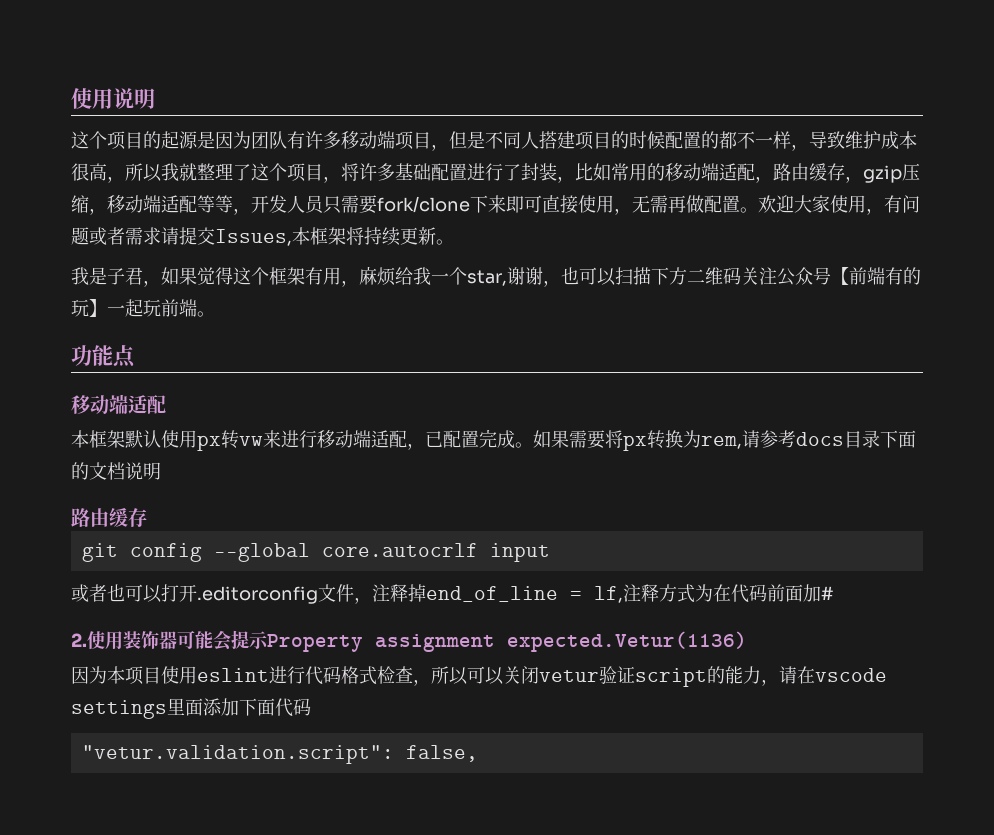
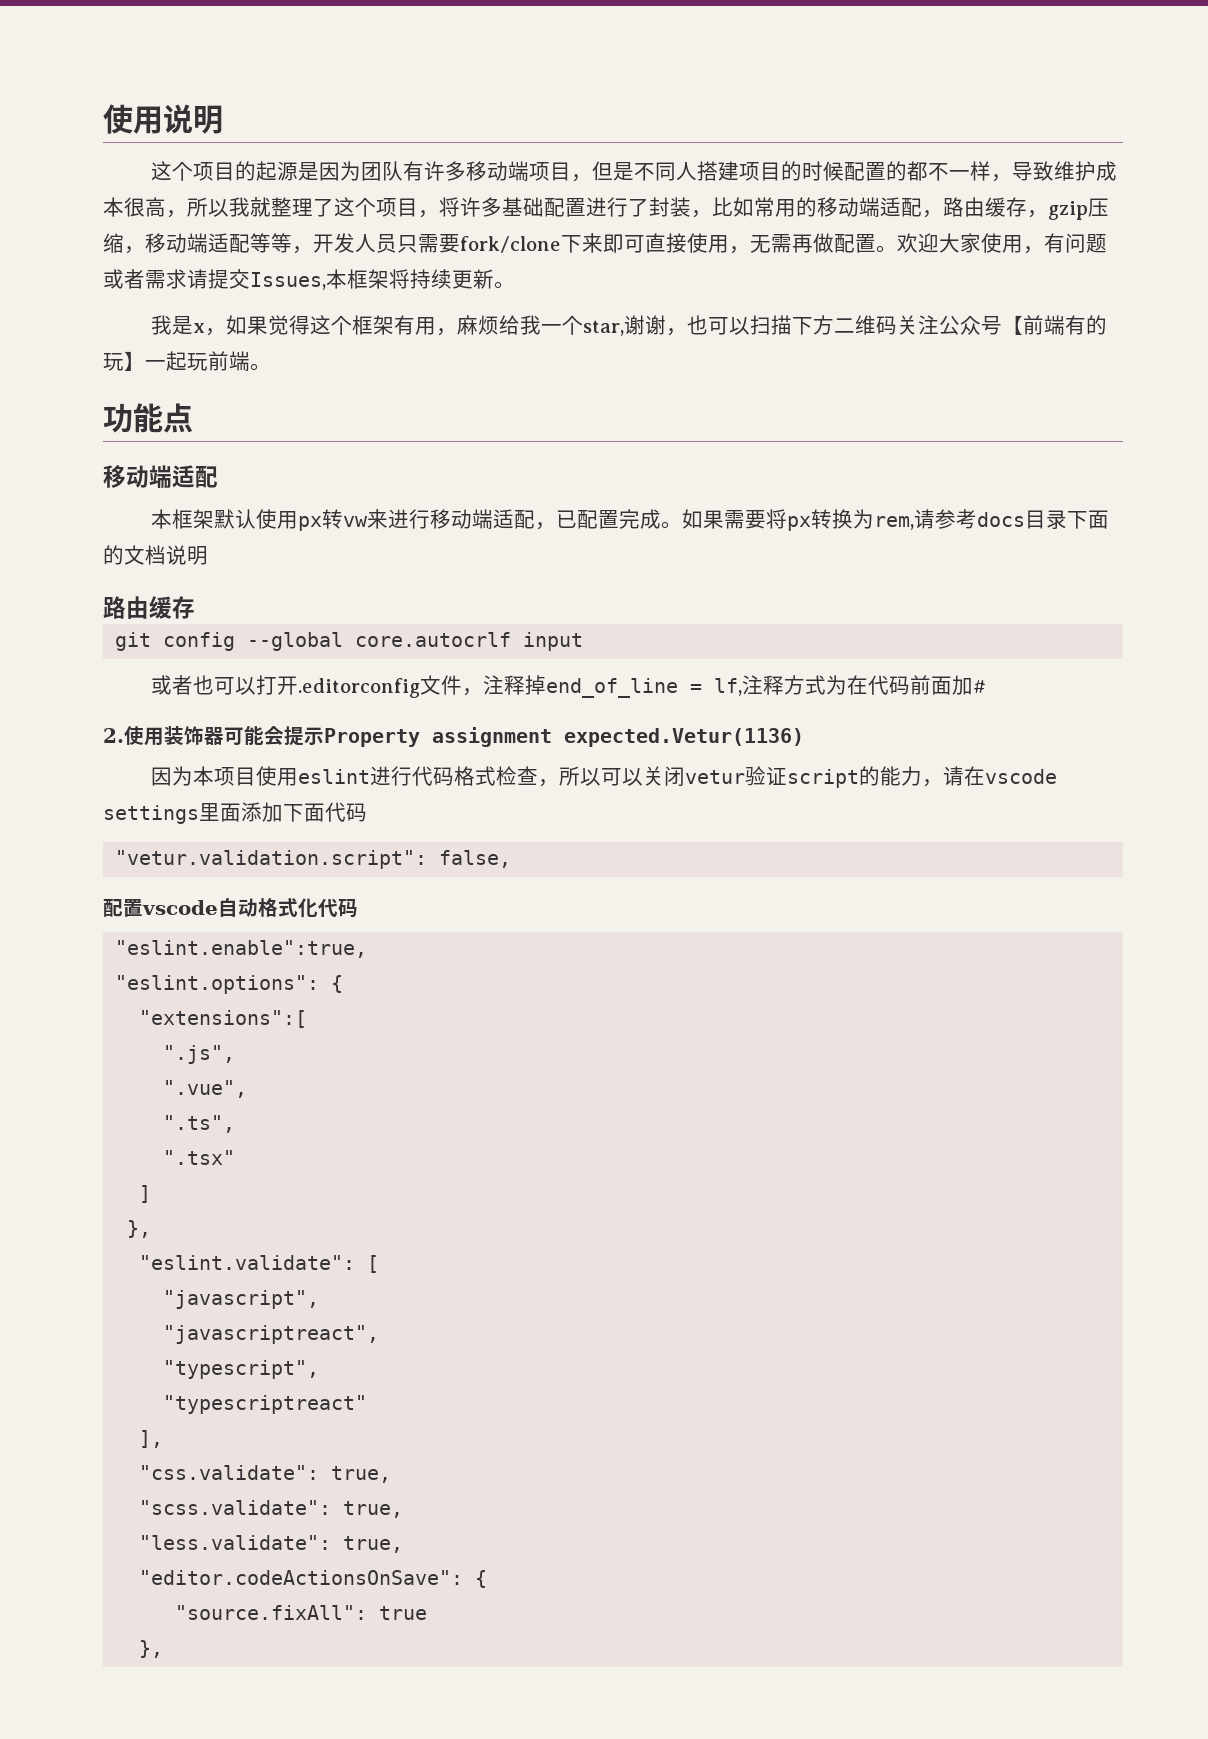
[107,267,143,285] 子君 -> [193,323,206,333] x
(478, 753) none -> [103,898,358,918] [115,940,368,958] [115,975,344,994] [139,1010,308,1028] [163,1045,236,1064] [163,1080,248,1098] [163,1115,236,1133] [163,1150,236,1165] [139,1185,152,1203] [127,1220,152,1238] [139,1255,380,1273] [163,1290,320,1309] [163,1325,380,1344] [163,1360,320,1379] [163,1395,368,1414] [139,1430,164,1448] [139,1465,392,1483] [139,1500,404,1518] [139,1535,404,1553] [139,1570,488,1588] [175,1605,428,1620] [139,1640,164,1658] // 配置vscode自动格式化代码 // "eslint.enable":true, // "eslint.options": { // "extensions":[ // ".js", // ".vue", // ".ts", // ".tsx" // ] // }, // "eslint.validate": [ // "javascript", // "javascriptreact", // "typescript", // "typescriptreact" // ], // "css.validate": true, // "scss.validate": true, // "less.validate": true, // "editor.codeActionsOnSave": { // "source.fixAll": true // },

